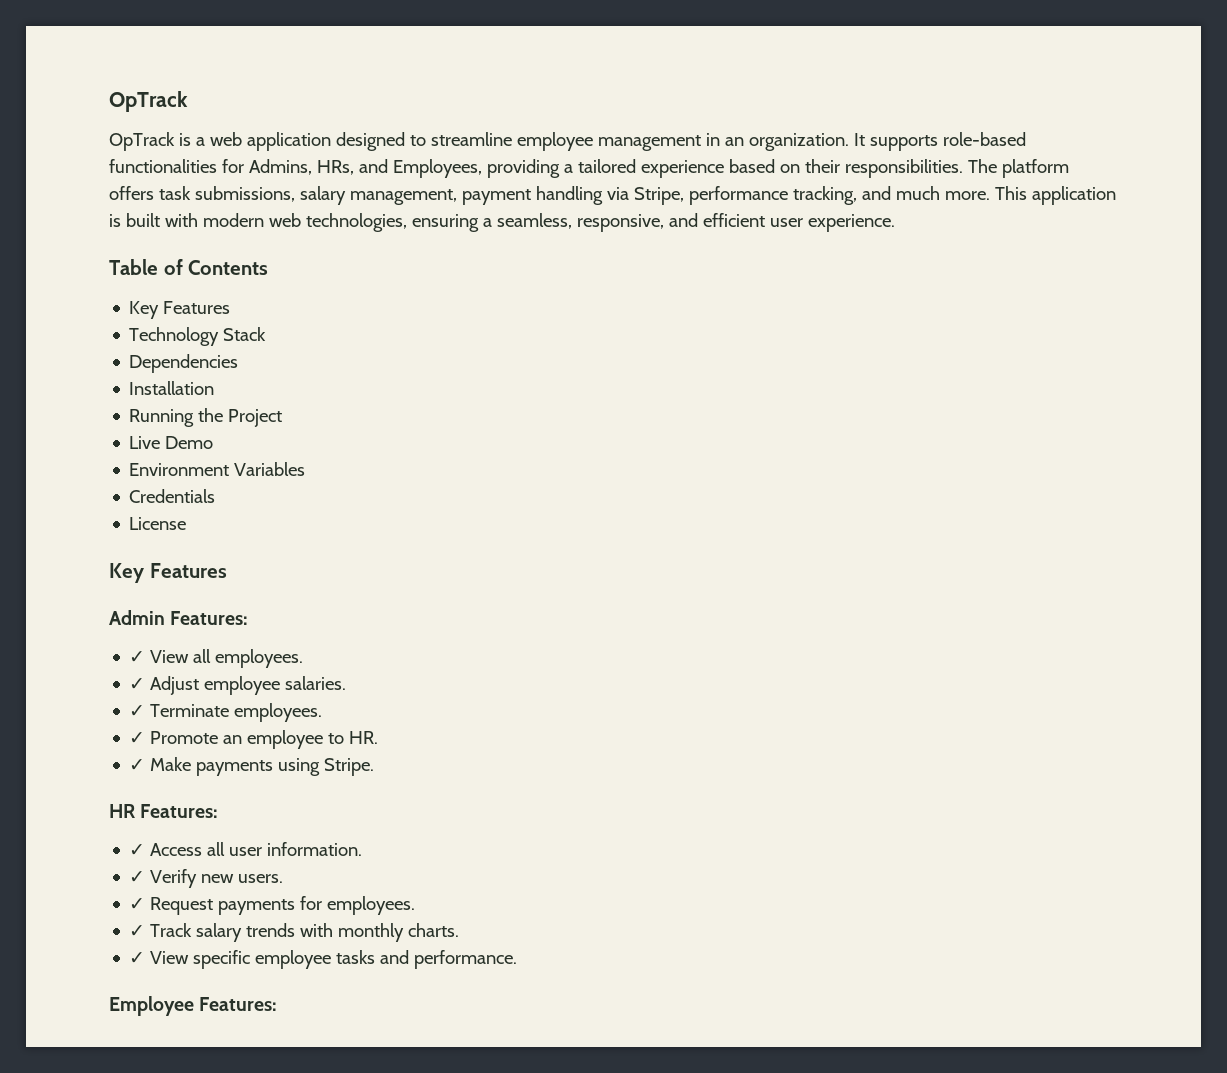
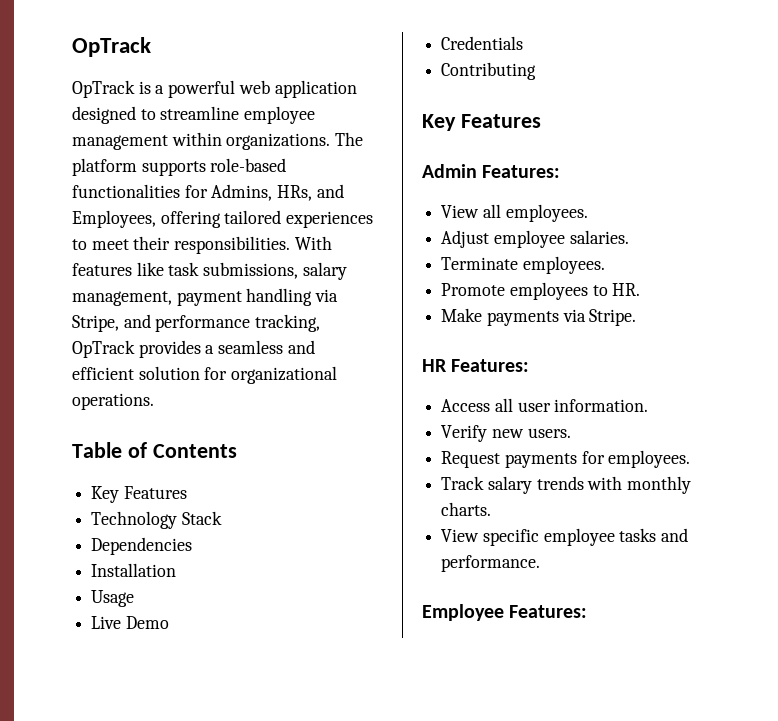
(205, 141) none -> [168,80,236,98] powerful
[705,133,865,151] in an organization. It -> [171,132,364,150] [72,158,137,176] within organizations. The platform
[486,159,1069,178] [109,186,154,200] providing a tailored experience based on their responsibilities. The platform offers -> [160,210,374,228] [72,236,332,254] [72,262,164,276] offering tailored experiences to meet their responsibilities. With features like
(684, 196) none -> [123,314,151,328] and
[861,186,1116,205] [109,213,895,232] and much more. This application is built with modern web technologies, ensuring a seamless, responsive, and efficient user experience. -> [72,340,315,358] [72,366,338,384] [72,393,154,410] OpTrack provides a seamless and efficient solution for organizational operations.
[129,408,283,427] Running the Project -> [91,590,135,607] Usage
[129,462,306,476] // Environment Variables -> (169, 622) none
[129,517,187,530] License -> [441,62,537,80] Contributing
[129,651,146,663] ✓ -> (561, 171) none
[129,678,146,690] ✓ -> (588, 213) none
[129,705,146,717] ✓ -> (629, 237) none
[129,730,324,749] ✓ Promote an employee -> [441,282,588,300] Promote employees
[129,759,146,771] ✓ -> (641, 289) none
[278,758,321,776] using -> [562,309,586,322] via
[129,844,146,856] ✓ -> (530, 365) none
[129,871,146,883] ✓ -> (649, 405) none
[129,898,146,910] ✓ -> (571, 433) none
[129,925,146,937] ✓ -> (691, 459) none
[129,952,146,964] ✓ -> (492, 509) none

